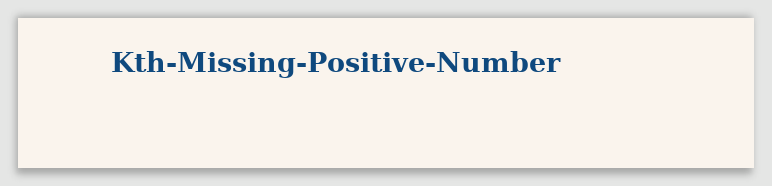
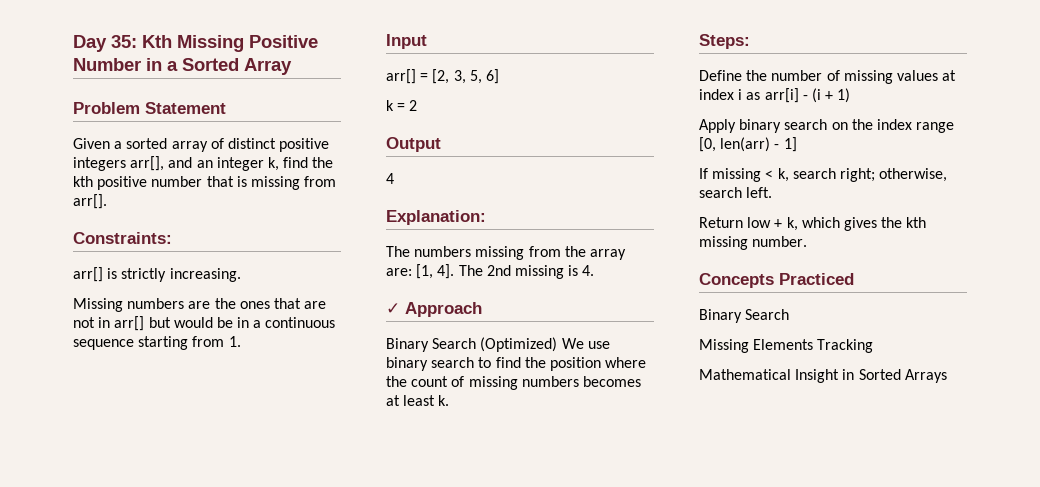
[111,51,561,78] Kth-Missing-Positive-Number -> [73,35,318,52] [73,58,292,75] [73,102,226,114] [73,138,330,152] [73,156,334,171] [73,176,337,190] [73,194,107,209] [73,232,172,244] [73,267,241,282] [73,298,327,312] [73,316,336,331] [73,336,241,350] [386,34,427,49] [386,69,499,84] [386,100,418,111] [386,137,441,152] [386,173,394,184] [386,210,486,225] [386,246,626,260] [386,264,595,279] [386,302,482,317] [386,337,610,352] [386,357,647,371] [386,376,641,390] [386,395,450,406] [699,34,750,49] [699,70,957,84] [699,88,851,103] [699,119,955,133] [699,137,797,152] [699,168,948,182] [699,187,773,198] [699,217,927,231] [699,236,808,250] [699,273,854,288] [699,309,790,323] [699,339,874,353] [699,369,947,383] Day 35: Kth Missing Positive Number in a Sorted Array // Problem Statement // Given a sorted array of distinct positive integers arr[], and an integer k, find the kth positive number that is missing from arr[]. // Constraints: // arr[] is strictly increasing. // Missing numbers are the ones that are not in arr[] but would be in a continuous sequence starting from 1. // Input // arr[] = [2, 3, 5, 6] // k = 2 // Output // 4 // Explanation: // The numbers missing from the array are: [1, 4]. The 2nd missing is 4. // ✓ Approach // Binary Search (Optimized) We use binary search to find the position where the count of missing numbers becomes at least k. // Steps: // Define the number of missing values at index i as arr[i] - (i + 1) // Apply binary search on the index range [0, len(arr) - 1] // If missing < k, search right; otherwise, search left. // Return low + k, which gives the kth missing number. // Concepts Practiced // Binary Search // Missing Elements Tracking // Mathematical Insight in Sorted Arrays

